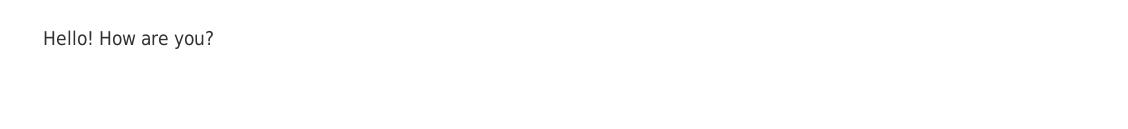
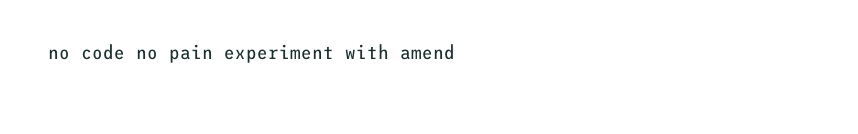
[43,30,215,49] Hello! How are you? -> [48,44,455,63] no code no pain experiment with amend

